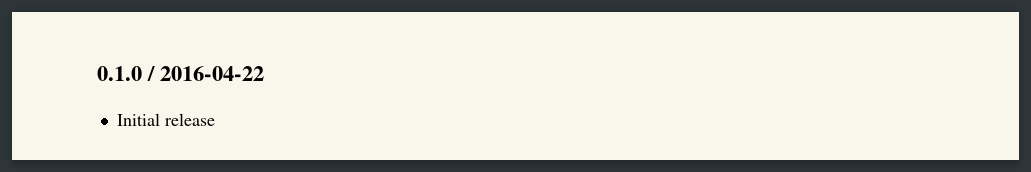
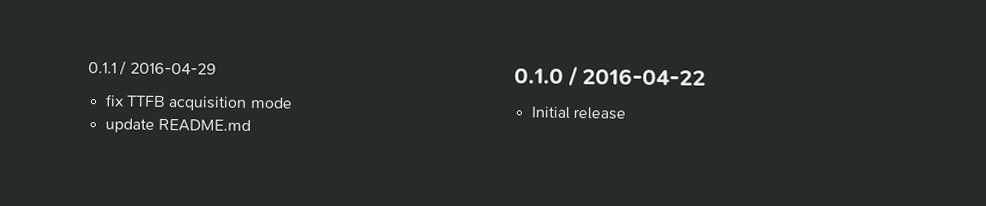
(97, 73) none -> [88,60,216,76] [104,94,293,111] [104,118,251,133] 0.1.1 / 2016-04-29 // fix TTFB acquisition mode // update README.md //

